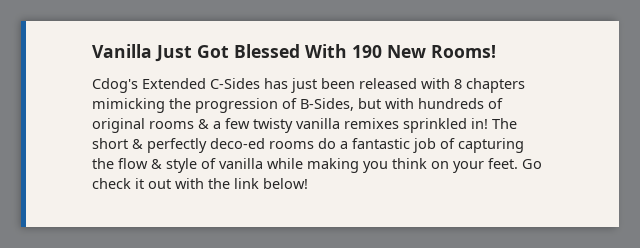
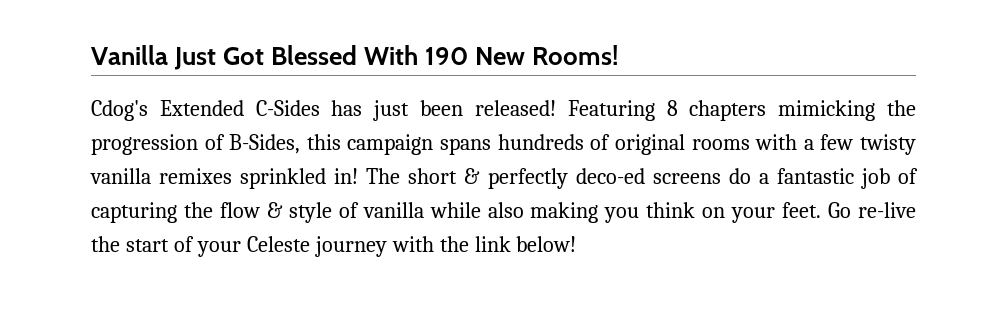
[359,78,450,89] released with -> [474,100,655,121] released! Featuring
[358,98,414,109] but with -> [306,134,492,155] this campaign spans
[198,119,209,129] & -> [755,134,798,150] with
[269,141,314,149] rooms -> [652,173,721,184] screens
(303, 163) none -> [487,202,524,218] also
[92,178,171,189] check it out -> [858,202,916,218] [91,236,387,257] re-live the start of your Celeste journey

